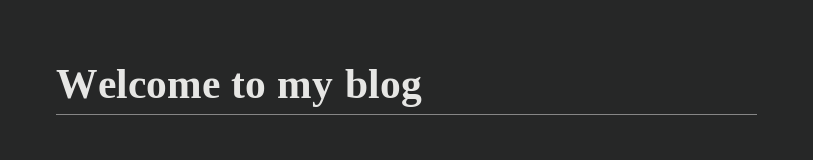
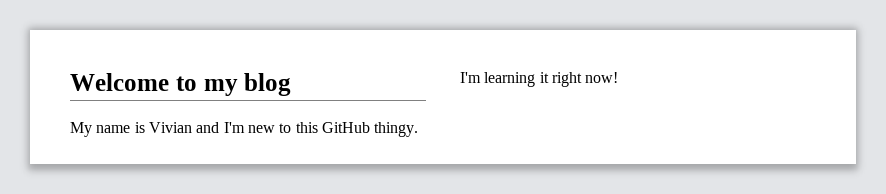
(422, 88) none -> [70,122,419,137] [460,72,619,87] // My name is Vivian and I'm new to this GitHub thingy. I'm learning it right now!

